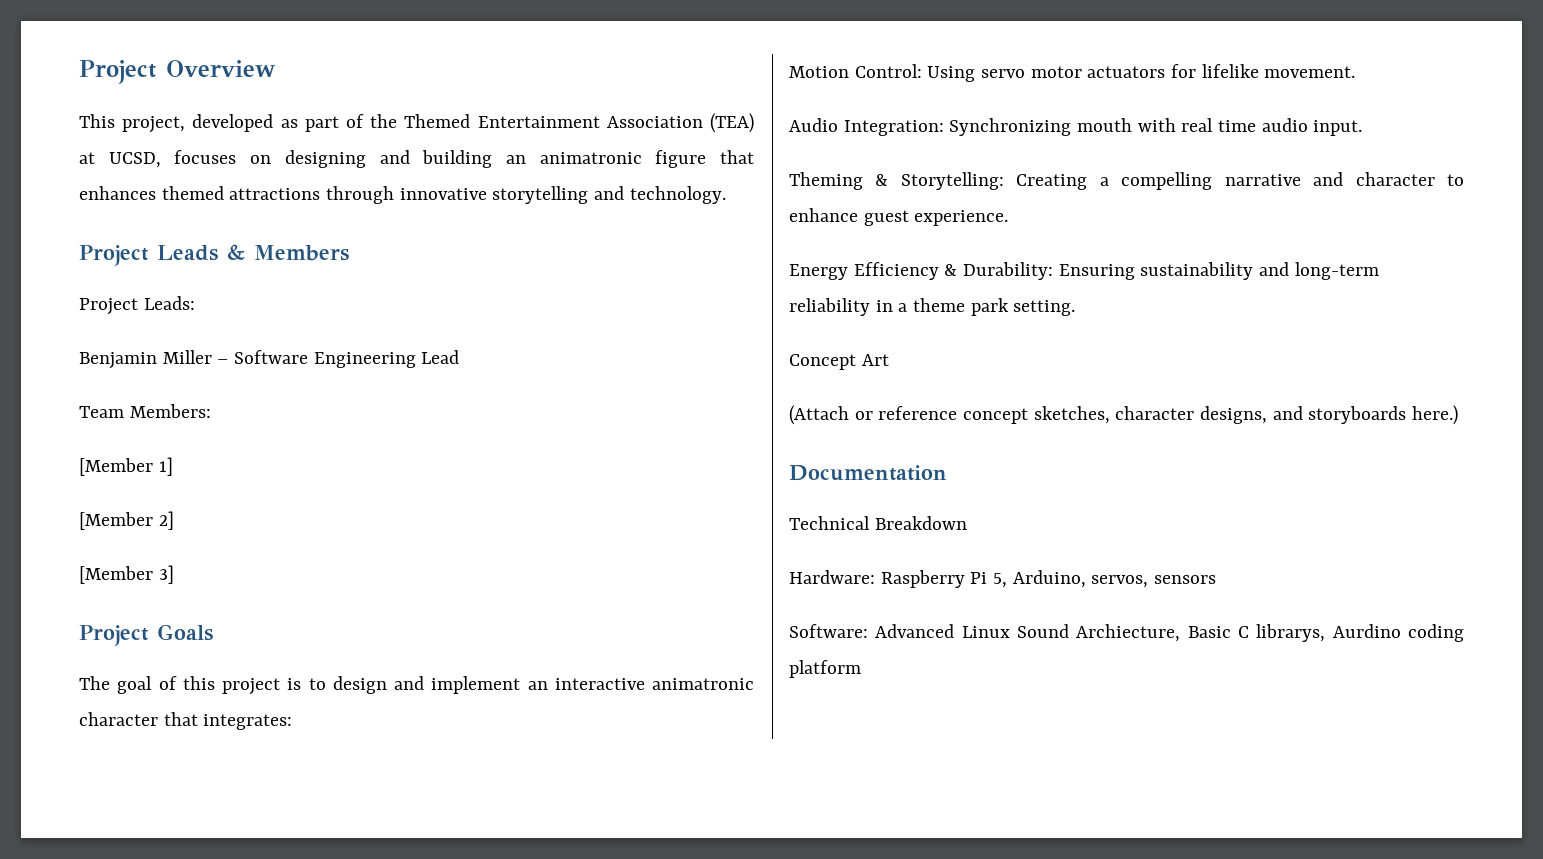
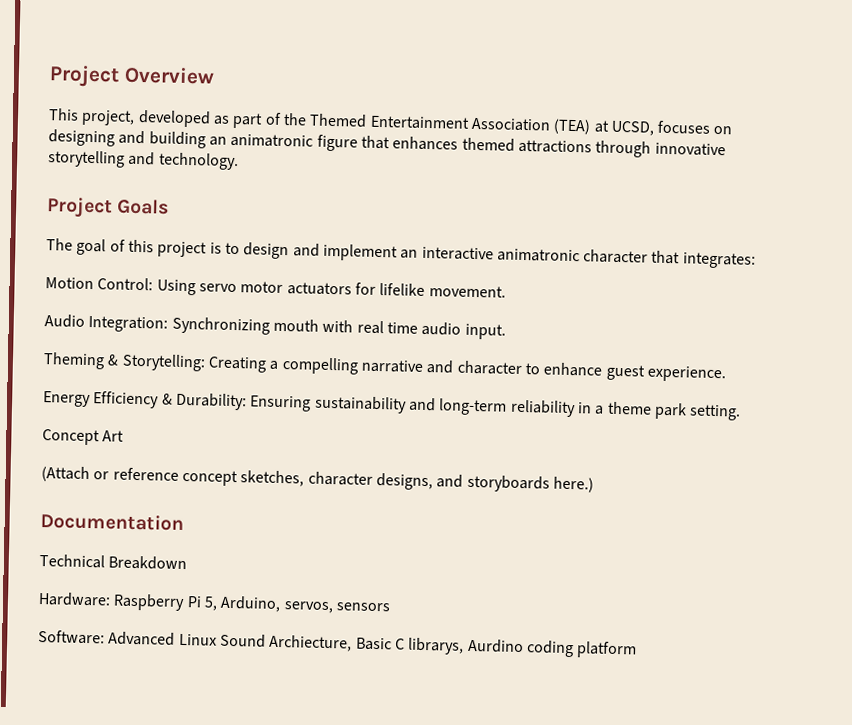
[79,244,349,266] [79,296,195,315] [79,350,460,369] [79,404,211,418] [79,457,173,476] [79,511,174,530] [79,565,174,584] // Project Leads & Members // Project Leads: // Benjamin Miller – Software Engineering Lead // Team Members: // [Member 1] // [Member 2] // [Member 3] -> (239, 161) none

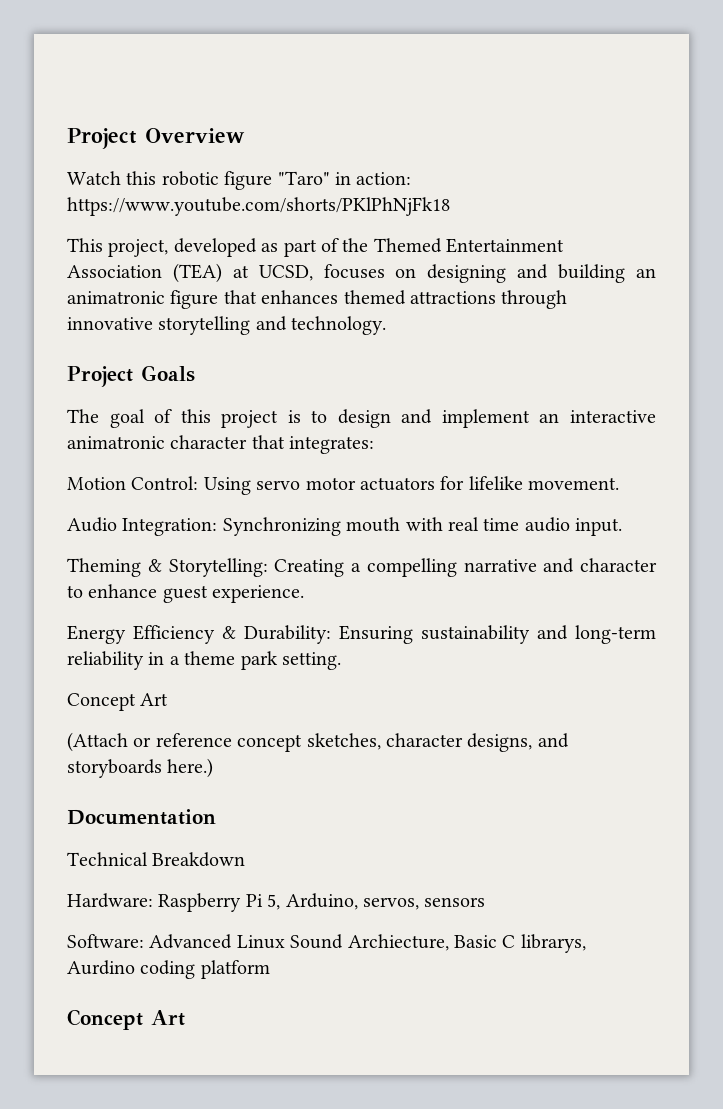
(215, 75) none -> [67,171,412,190] [67,197,450,216] // Watch this robotic figure "Taro" in action: https://www.youtube.com/shorts/PKlPhNjFk18
(638, 650) none -> [67,1009,185,1030] // Concept Art

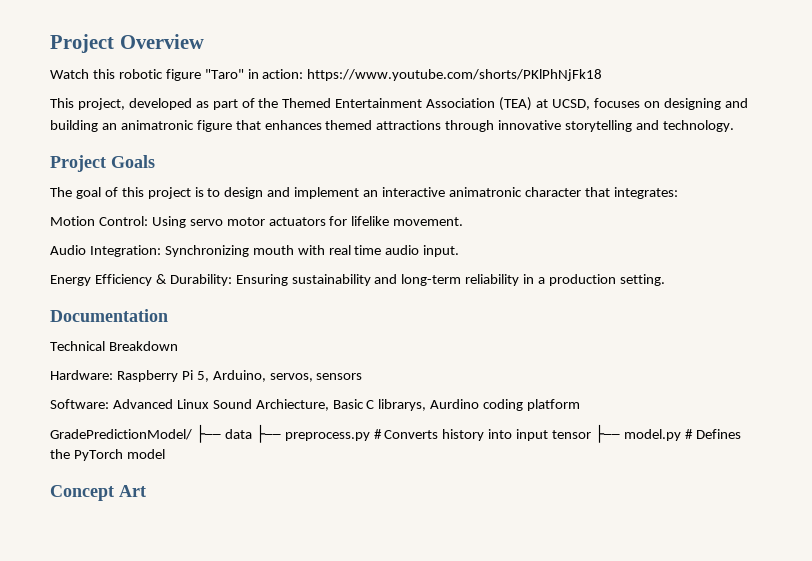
[67,558,657,577] [67,584,305,603] // Theming & Storytelling: Creating a compelling narrative and character to enhance guest experience. -> (460, 251) none
[184,651,278,670] theme park -> [549,274,617,286] production
[67,693,169,711] [67,732,569,752] [67,758,214,778] // Concept Art // (Attach or reference concept sketches, character designs, and storyboards here.) -> (665, 280) none
(270, 969) none -> [50,424,741,443] [50,449,165,461] // GradePredictionModel/ ├── data ├── preprocess.py # Converts history into input tensor ├── model.py # Defines the PyTorch model

